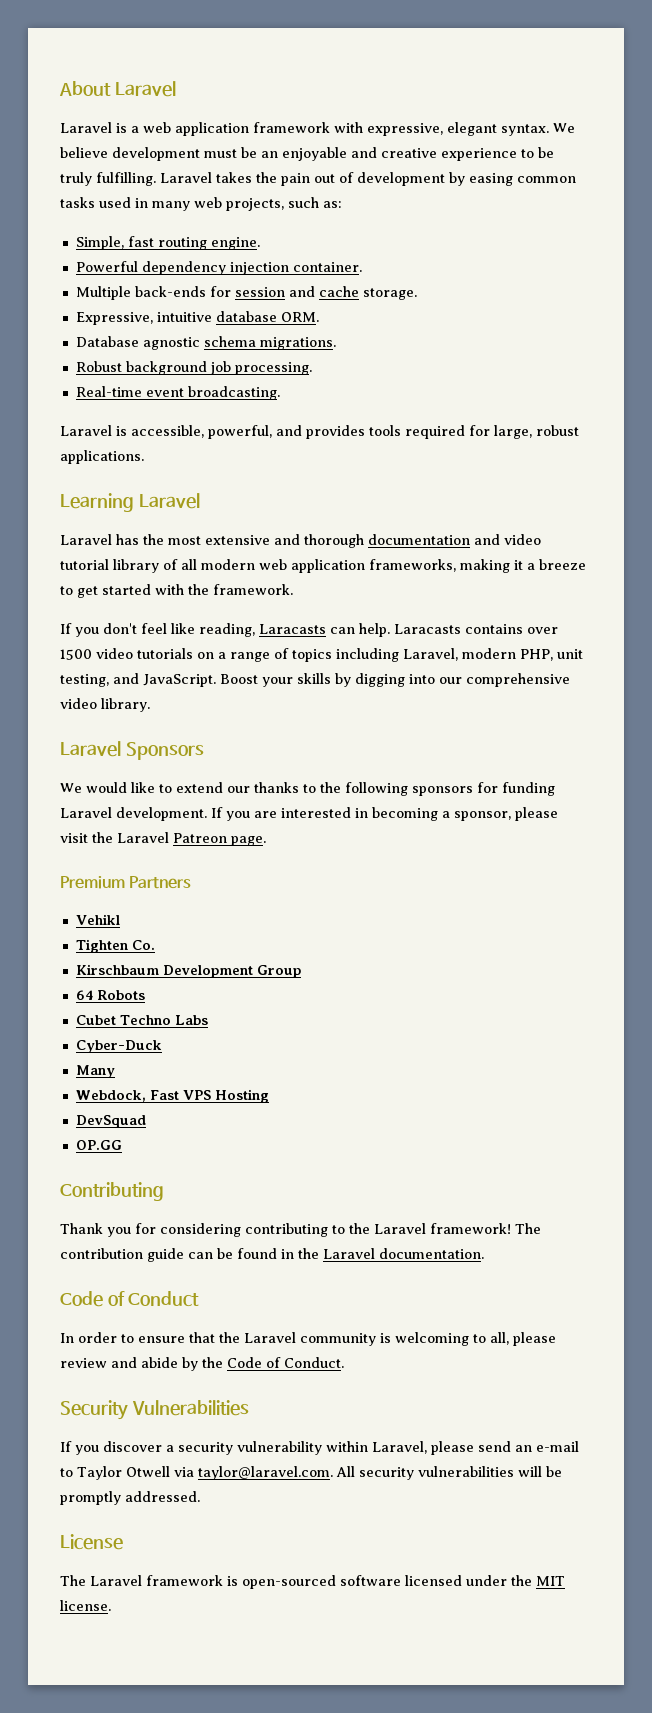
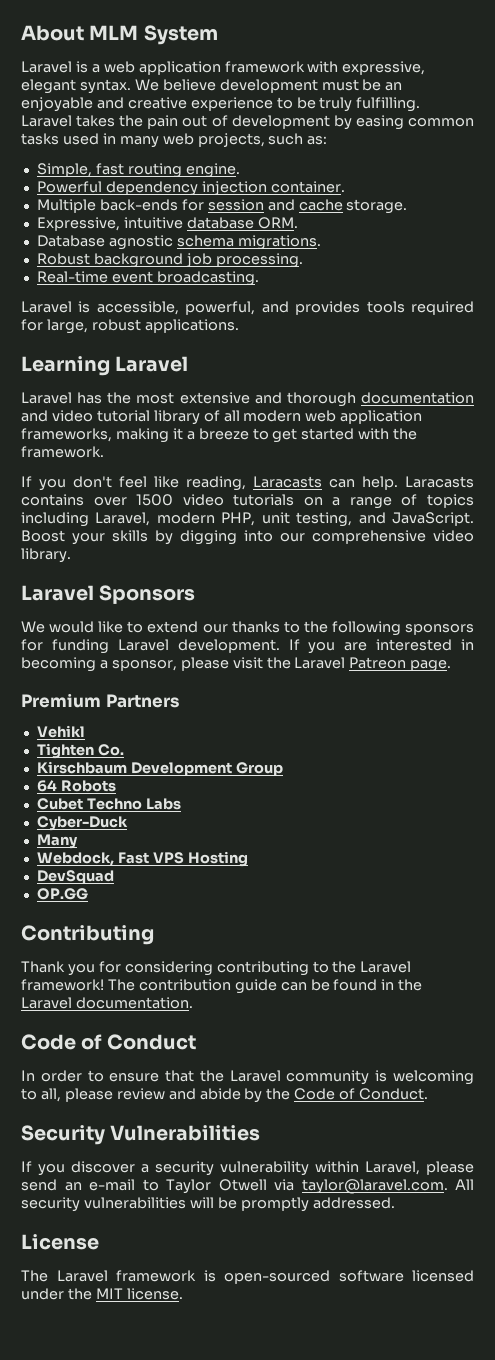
[114,81,176,97] Laravel -> [89,25,218,45] MLM System

